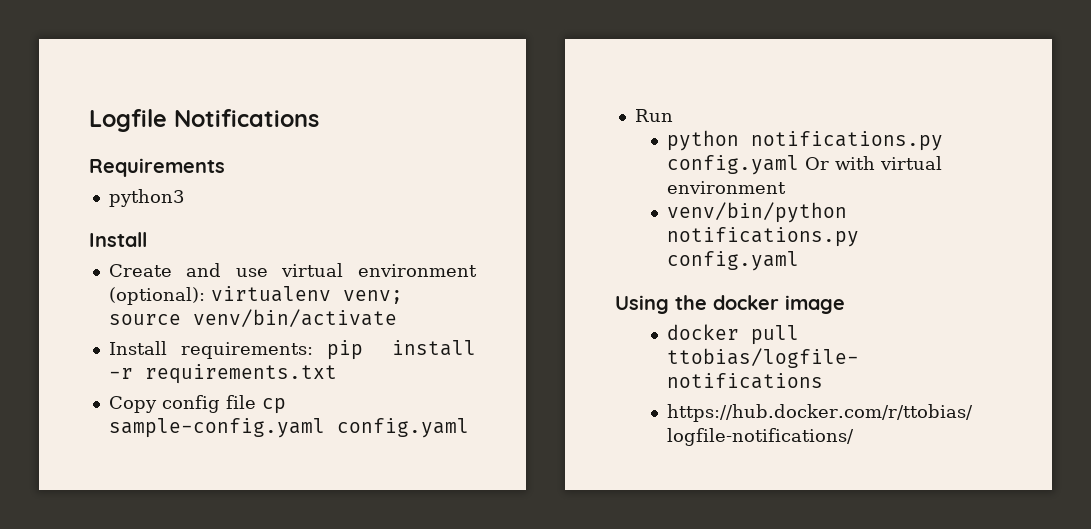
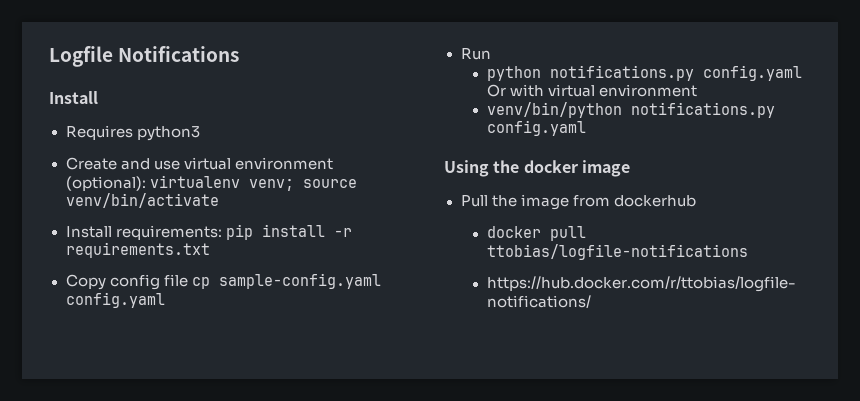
[89,158,225,177] Requirements // -> [49,91,98,104] [65,125,133,140] Install // Requires
[89,232,147,247] // Install -> (200, 133) none
(845, 304) none -> [460,194,696,210] // Pull the image from dockerhub

